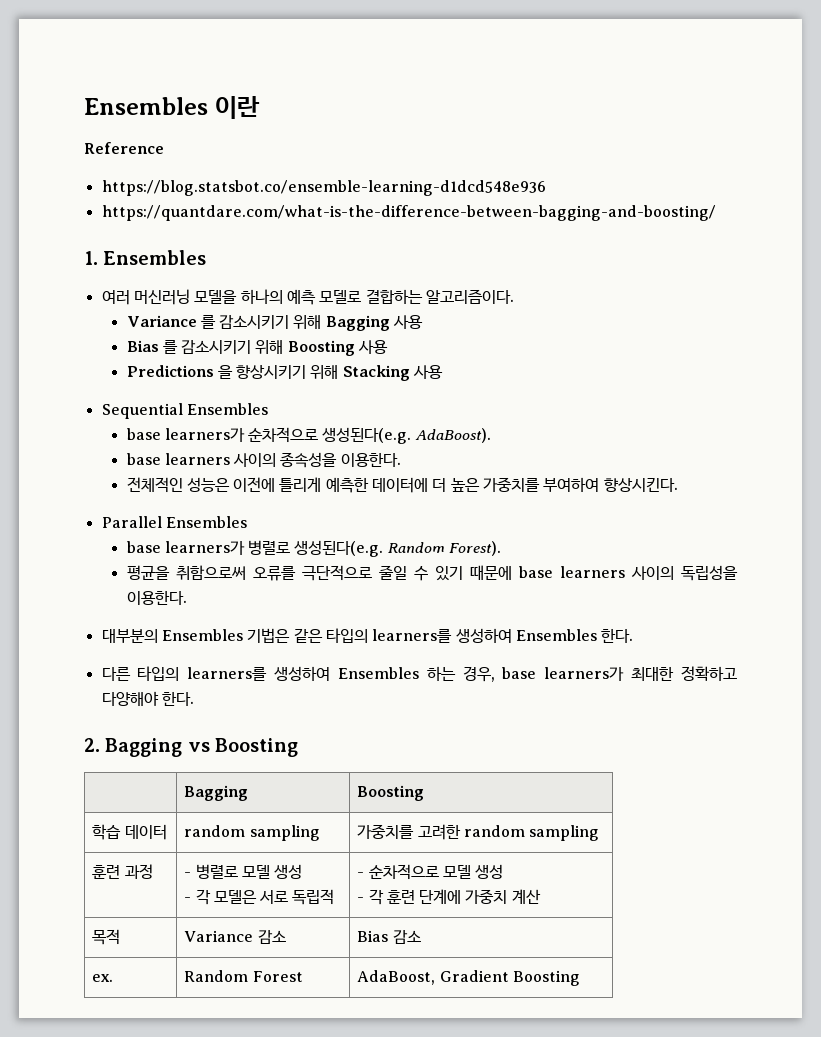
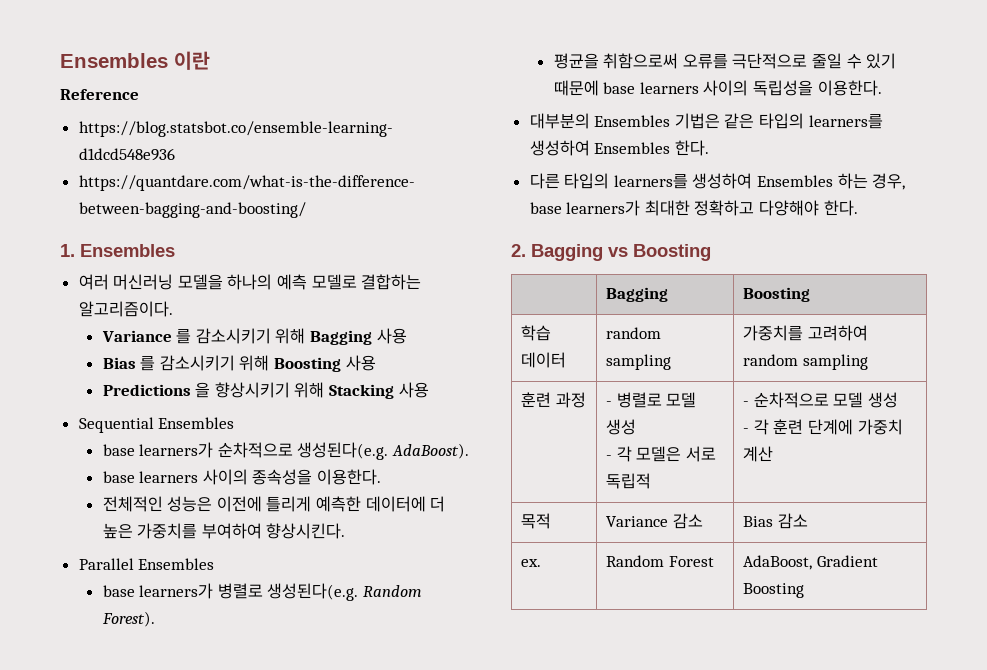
[417,824,461,840] 고려한 -> [807,325,868,341] 고려하여

